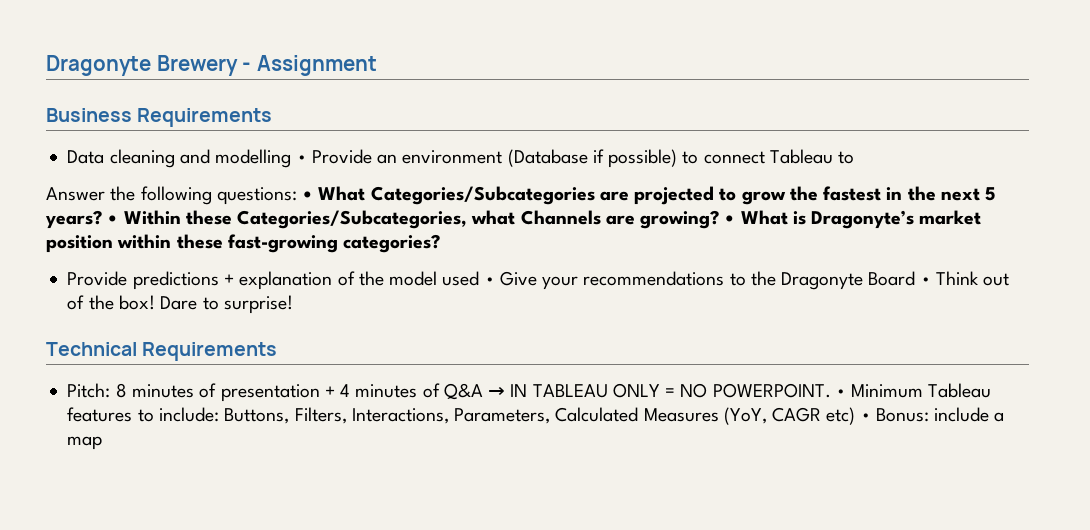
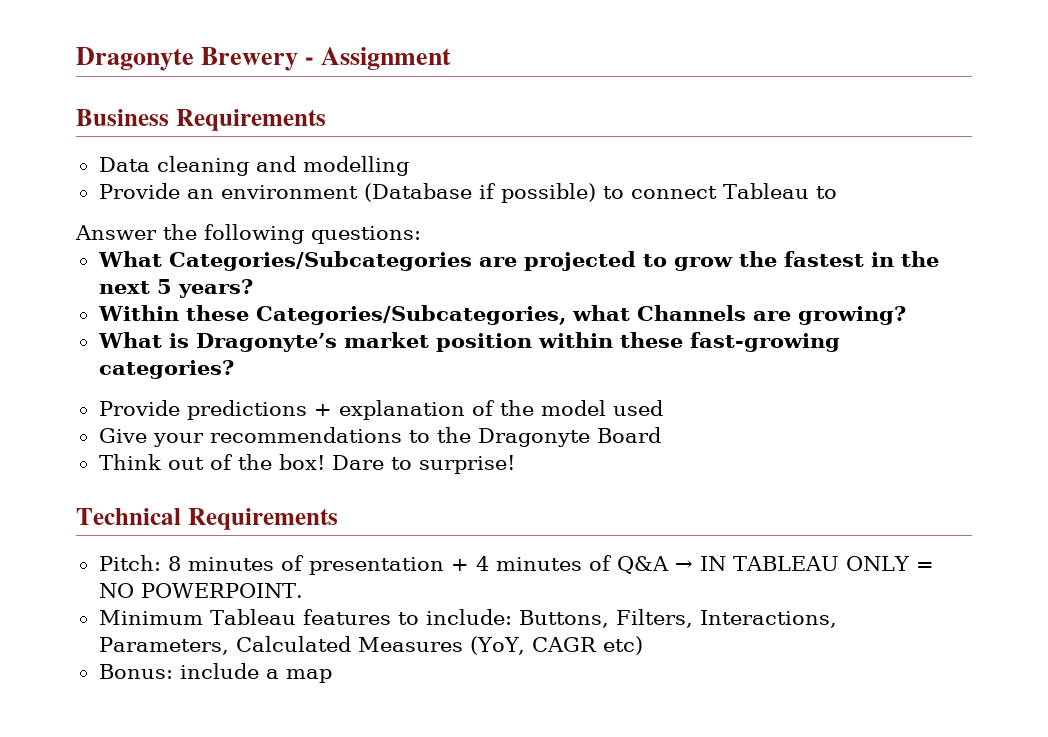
[296,155,307,163] • -> (409, 166) //
[302,191,314,200] • -> (421, 235) //
[107,215,119,224] • -> (253, 288) //
[724,215,736,224] • -> (906, 315) //
[484,277,495,285] • -> (663, 408) //
[920,277,931,285] • -> (661, 435) //
[835,389,846,397] • -> (303, 590) //
[860,413,871,421] • -> (644, 645) //

